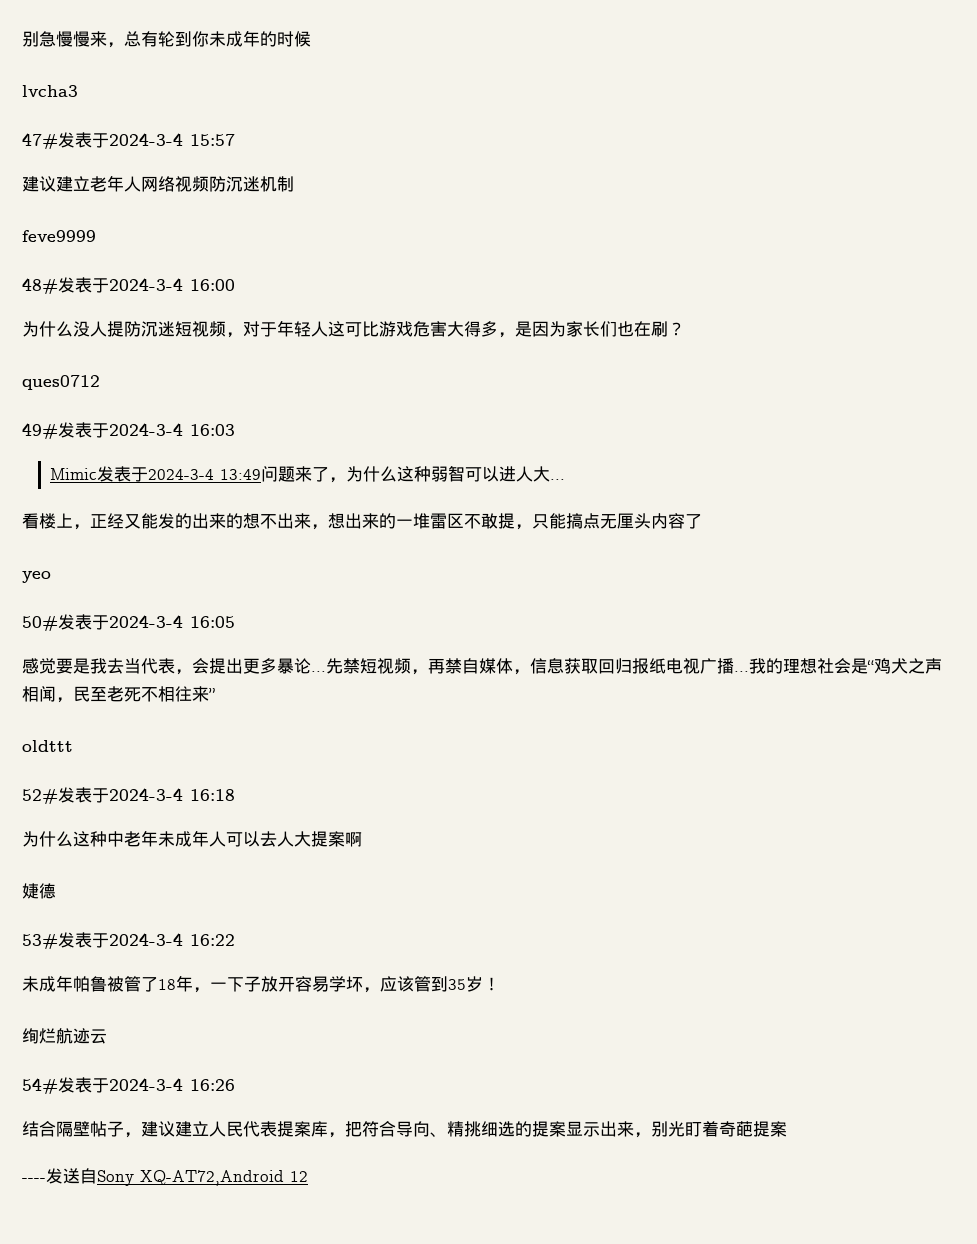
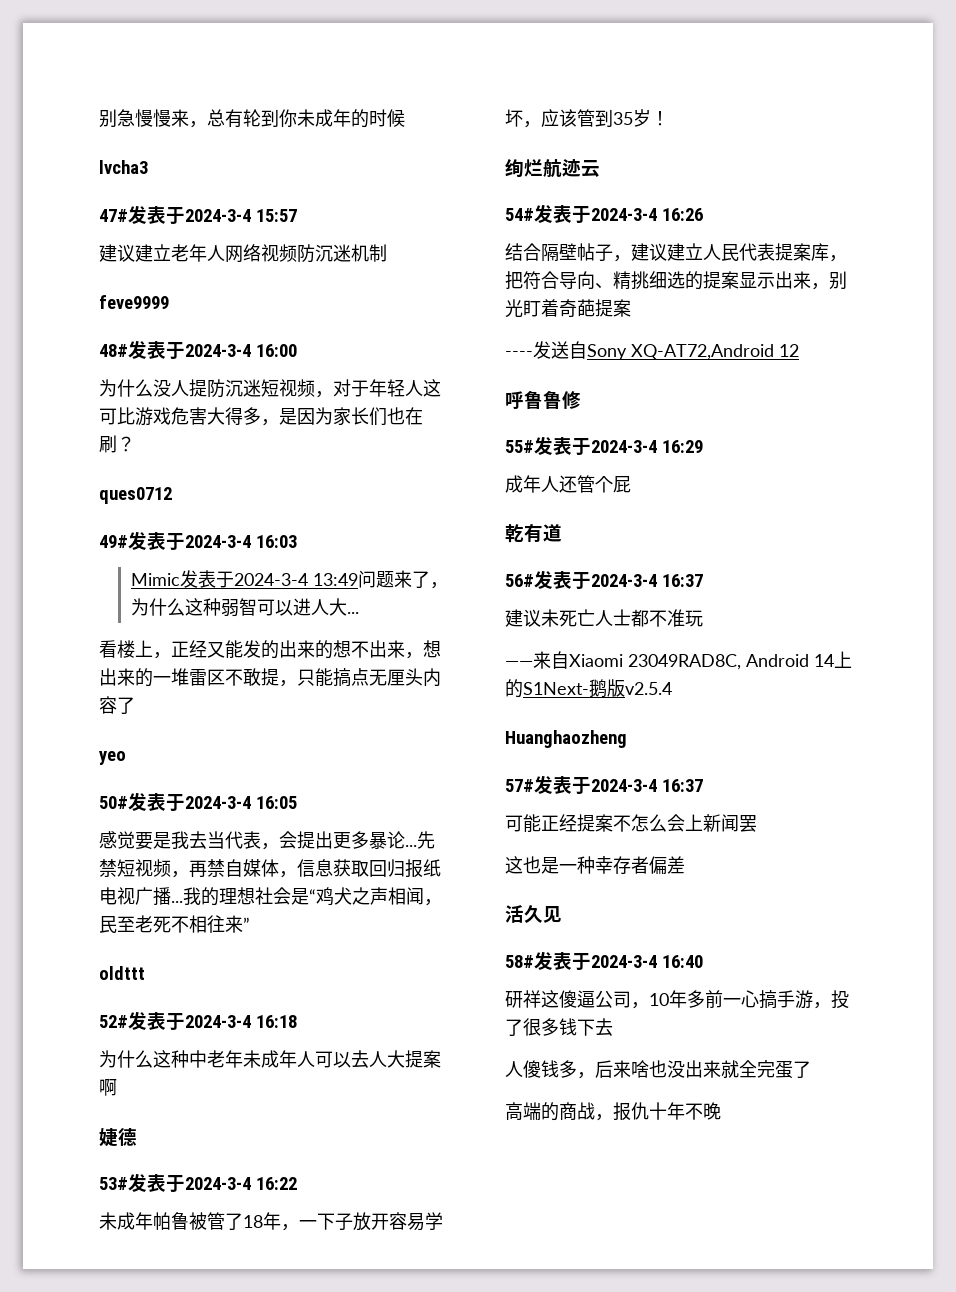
(308, 1176) none -> [505,390,581,409] [505,436,703,455] [505,475,631,493] [505,524,562,543] [505,570,703,589] [505,609,703,627] [505,651,852,670] [505,679,672,698] [505,730,627,748] [505,775,703,794] [505,814,757,833] [505,856,685,875] [505,905,562,923] [505,951,703,970] [505,990,849,1009] [505,1018,613,1036] [505,1060,811,1079] [505,1102,721,1121] // 呼鲁鲁修 // 55#发表于2024-3-4 16:29 // 成年人还管个屁 // 乾有道 // 56#发表于2024-3-4 16:37 // 建议未死亡人士都不准玩 // ——来自Xiaomi 23049RAD8C, Android 14上的S1Next-鹅版v2.5.4 // Huanghaozheng // 57#发表于2024-3-4 16:37 // 可能正经提案不怎么会上新闻罢 // 这也是一种幸存者偏差 // 活久见 // 58#发表于2024-3-4 16:40 // 研祥这傻逼公司，10年多前一心搞手游，投了很多钱下去 // 人傻钱多，后来啥也没出来就全完蛋了 // 高端的商战，报仇十年不晚

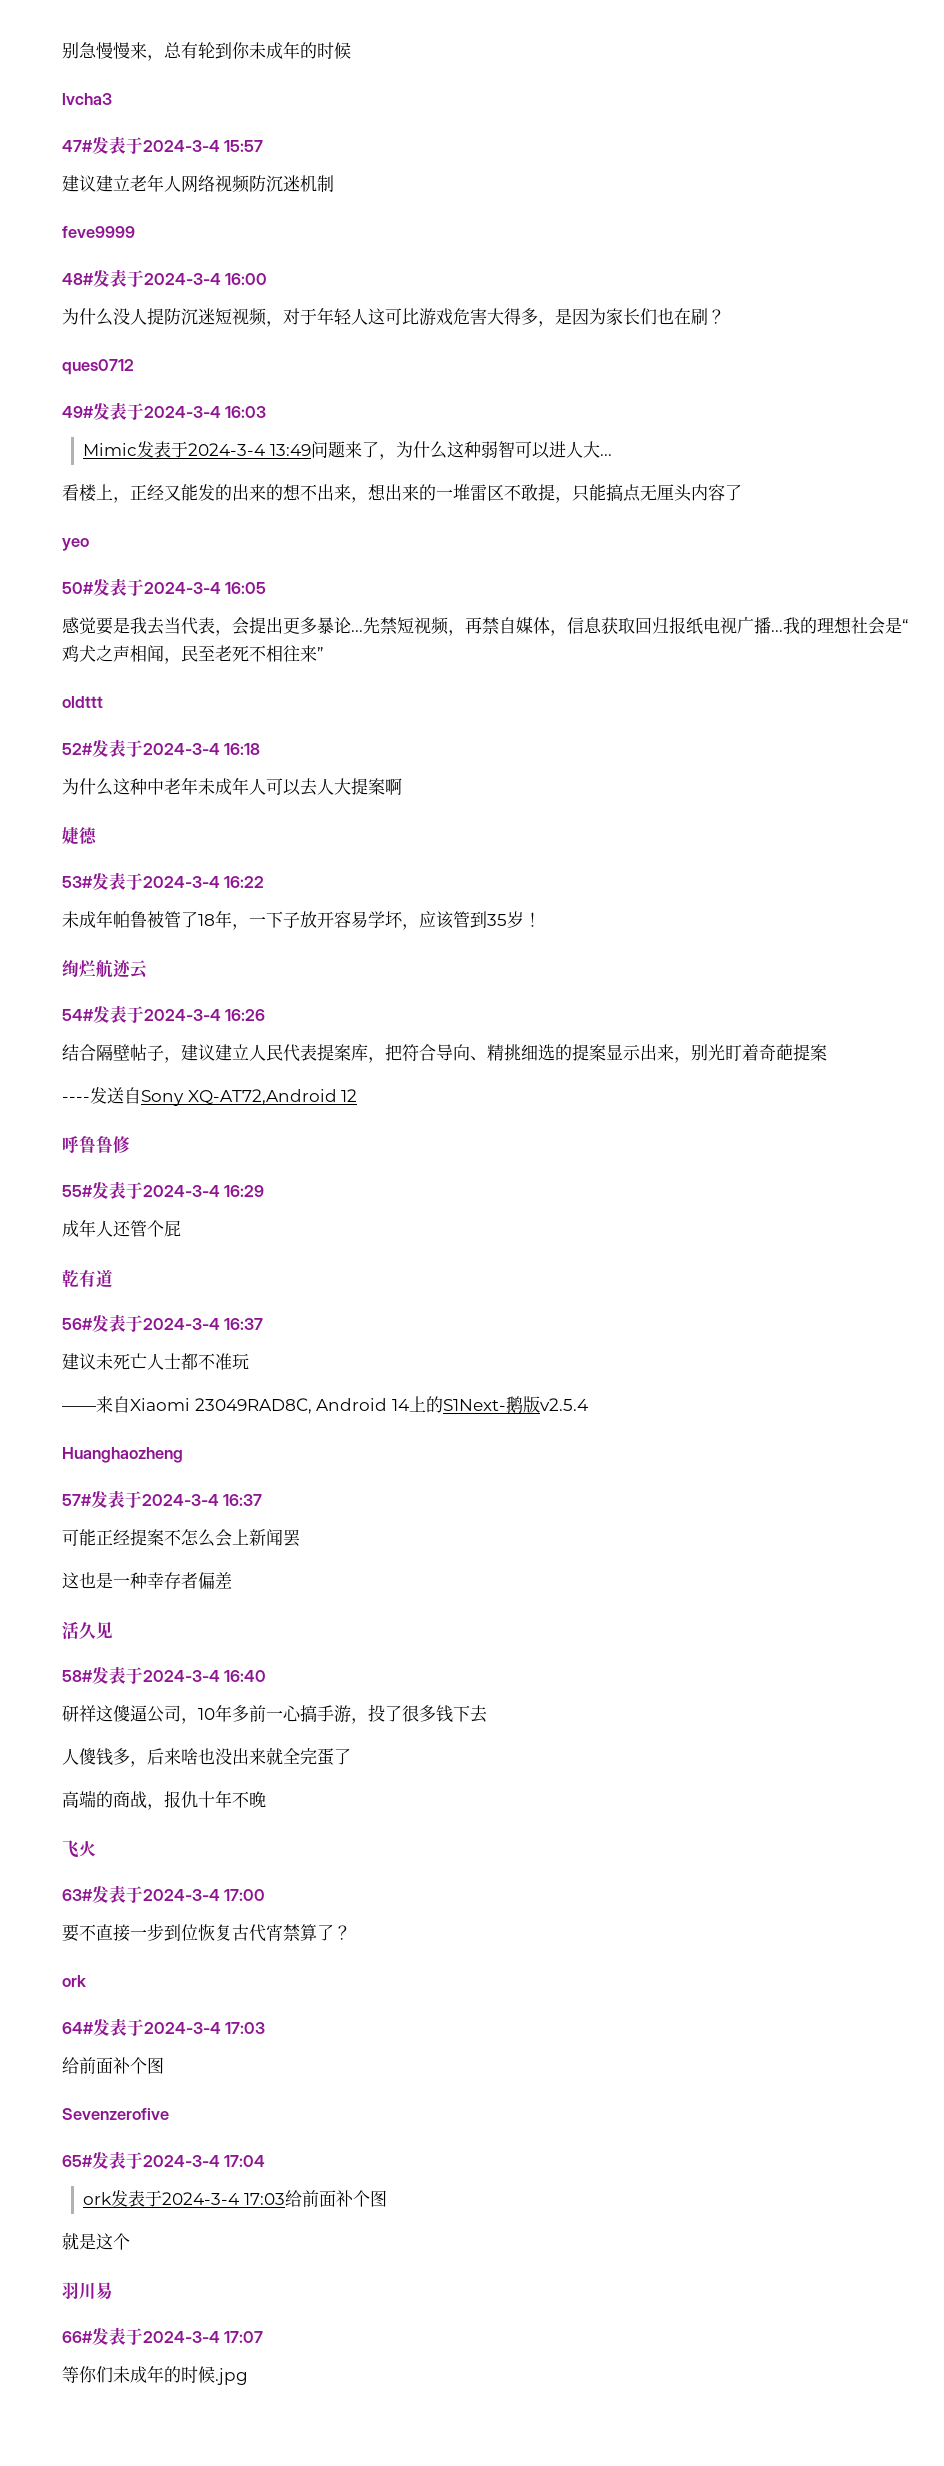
(721, 1111) none -> [62,1840,96,1858] [62,1885,266,1903] [62,1923,351,1942] [62,1975,86,1987] [62,2018,266,2036] [62,2057,164,2074] [62,2108,169,2120] [62,2151,266,2169] [83,2190,387,2207] [62,2232,130,2250] [62,2282,113,2300] [62,2327,264,2345] [62,2365,248,2385] // 飞火 // 63#发表于2024-3-4 17:00 // 要不直接一步到位恢复古代宵禁算了？ // ork // 64#发表于2024-3-4 17:03 // 给前面补个图 // Sevenzerofive // 65#发表于2024-3-4 17:04 // ork发表于2024-3-4 17:03给前面补个图 // 就是这个 // 羽川易 // 66#发表于2024-3-4 17:07 // 等你们未成年的时候.jpg

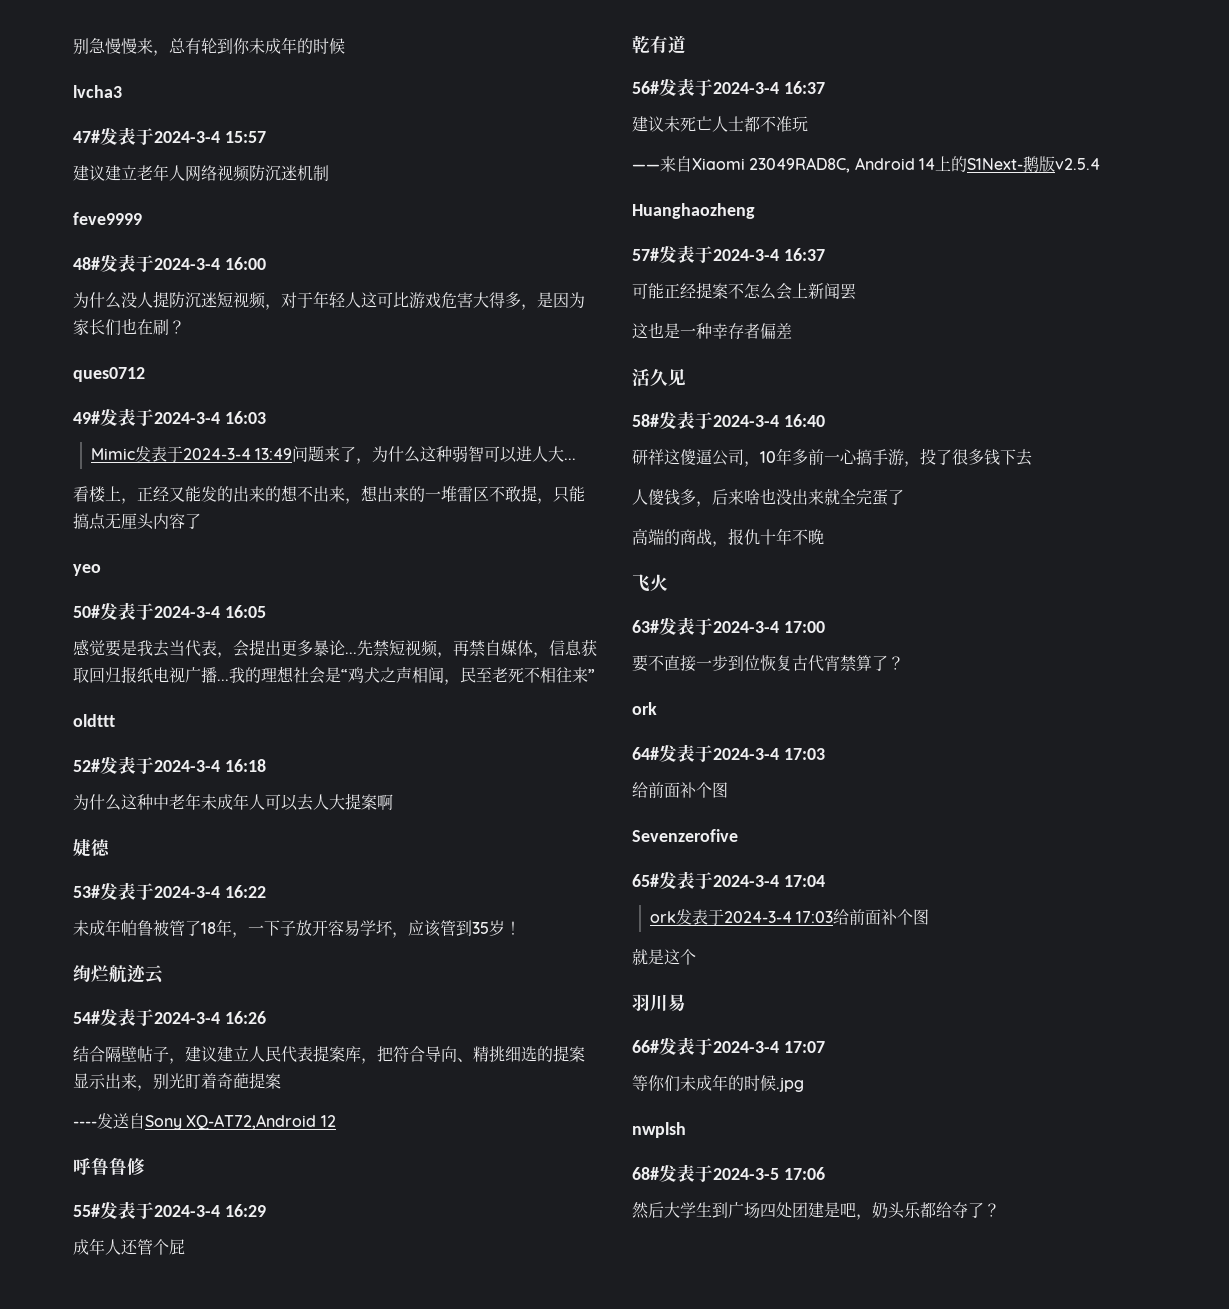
(248, 2376) none -> [632,1122,686,1138] [632,1164,825,1182] [632,1202,1000,1220] // nwplsh // 68#发表于2024-3-5 17:06 // 然后大学生到广场四处团建是吧，奶头乐都给夺了？

